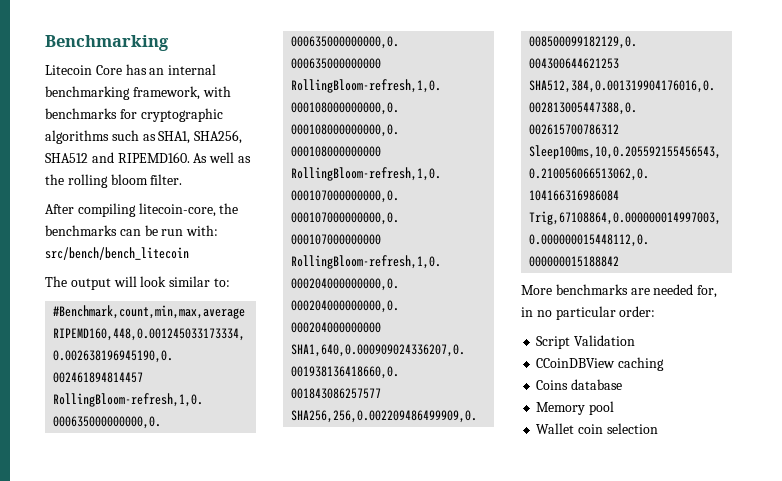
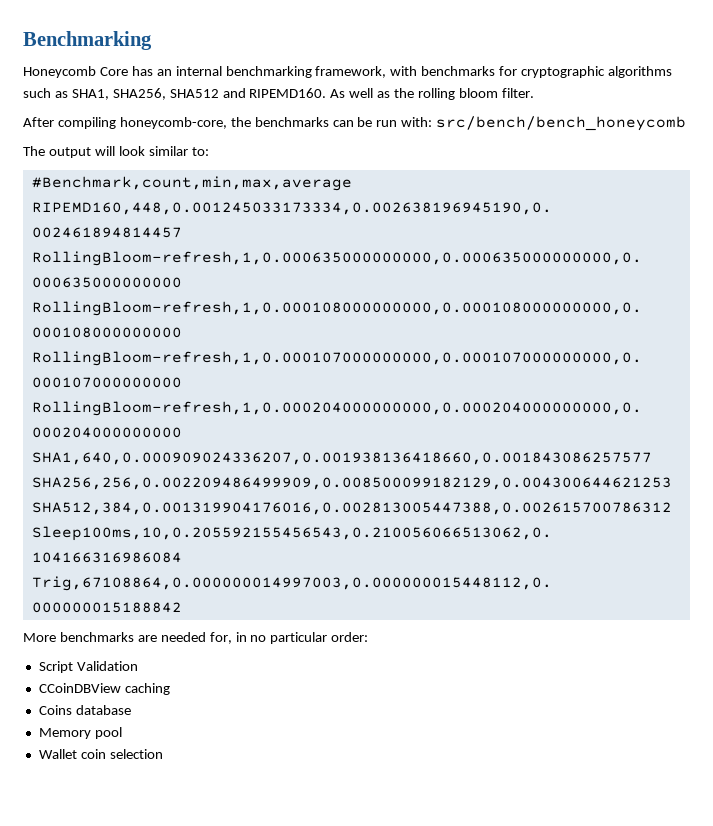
[45,65,92,75] Litecoin -> [23,66,96,78] Honeycomb
[138,203,216,217] litecoin-core, -> [119,117,227,129] honeycomb-core,
[45,247,189,260] src/bench/bench_litecoin -> [436,116,687,131] src/bench/bench_honeycomb

